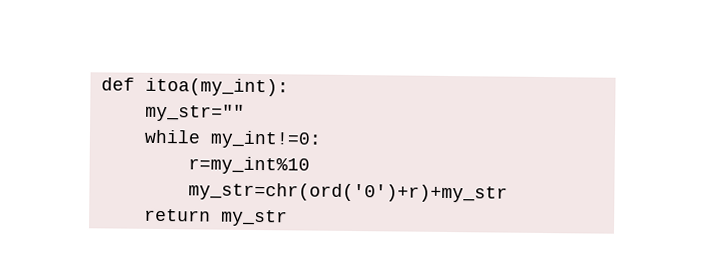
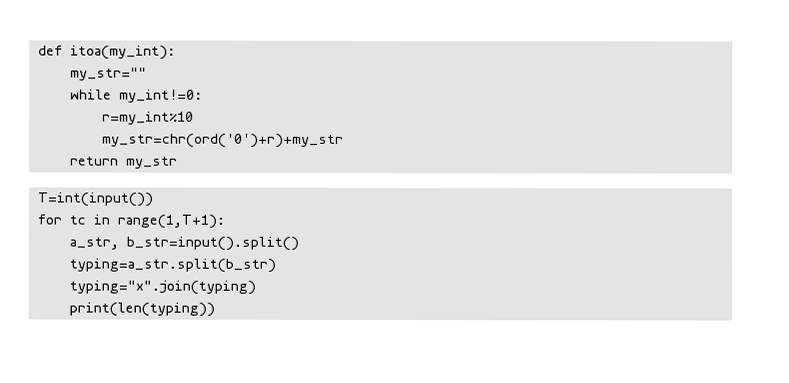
(288, 218) none -> [36,192,153,207] [36,214,225,229] [68,236,299,251] [68,258,276,273] [68,280,256,295] [68,302,215,317] // T=int(input()) // for tc in range(1,T+1): // a_str, b_str=input().split() // typing=a_str.split(b_str) // typing="x".join(typing) // print(len(typing))

